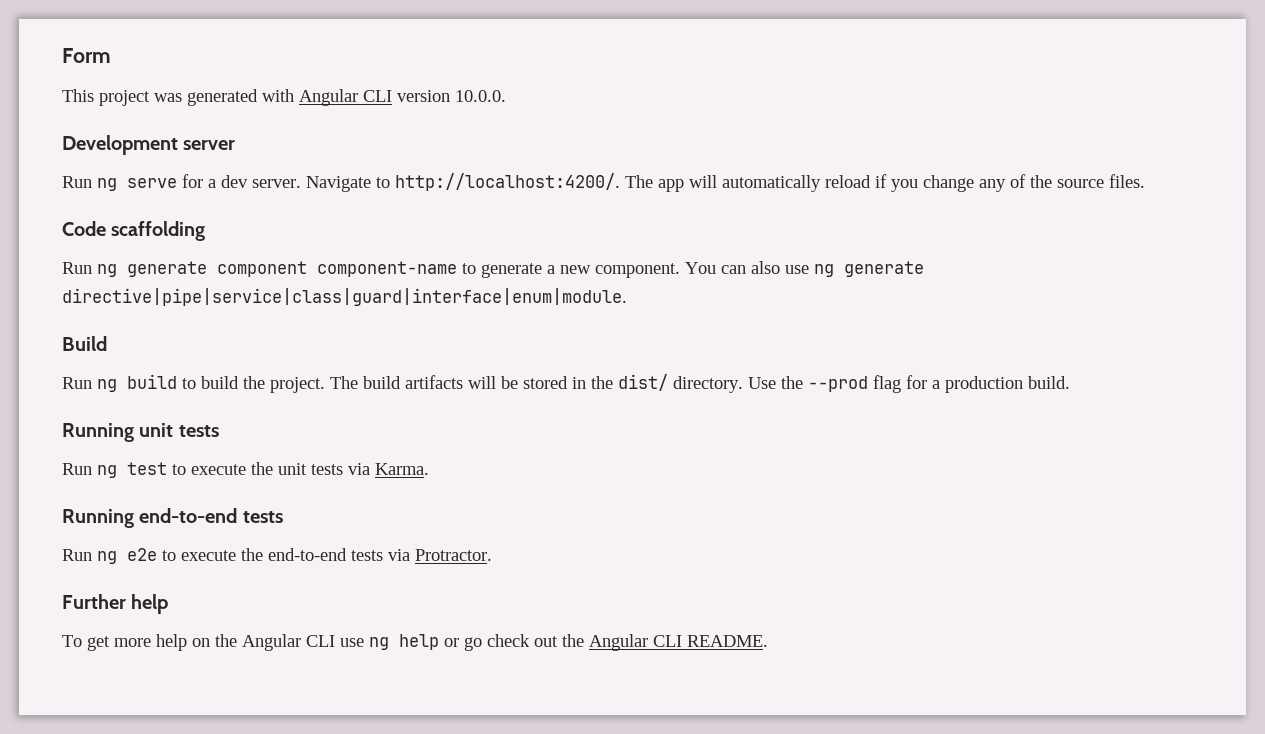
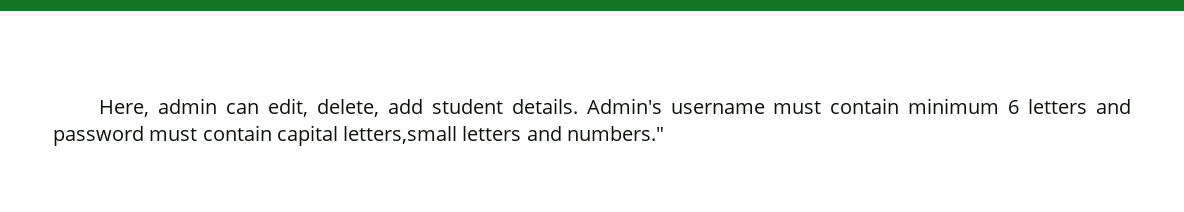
[62,48,111,63] [62,89,506,106] [62,135,236,155] [62,173,1145,192] [62,221,206,241] [62,261,924,278] [62,288,627,306] [62,336,107,351] [62,374,1070,393] [62,423,219,442] [62,462,429,478] [62,508,283,528] [62,548,492,564] [62,594,169,614] [62,634,768,651] Form // This project was generated with Angular CLI version 10.0.0. // Development server // Run ng serve for a dev server. Navigate to http://localhost:4200/. The app will automatically reload if you change any of the source files. // Code scaffolding // Run ng generate component component-name to generate a new component. You can also use ng generate directive|pipe|service|class|guard|interface|enum|module. // Build // Run ng build to build the project. The build artifacts will be stored in the dist/ directory. Use the --prod flag for a production build. // Running unit tests // Run ng test to execute the unit tests via Karma. // Running end-to-end tests // Run ng e2e to execute the end-to-end tests via Protractor. // Further help // To get more help on the Angular CLI use ng help or go check out the Angular CLI README. -> [99,98,1132,117] [53,125,664,146] Here, admin can edit, delete, add student details. Admin's username must contain minimum 6 letters and password must contain capital letters,small letters and numbers."

